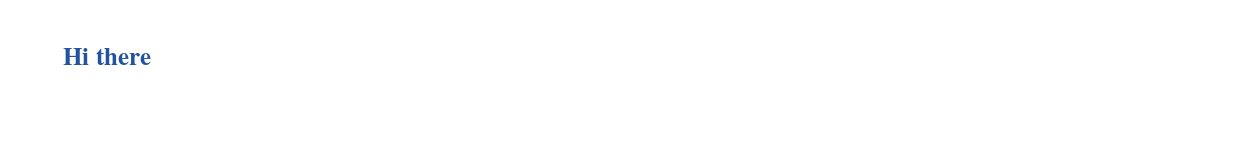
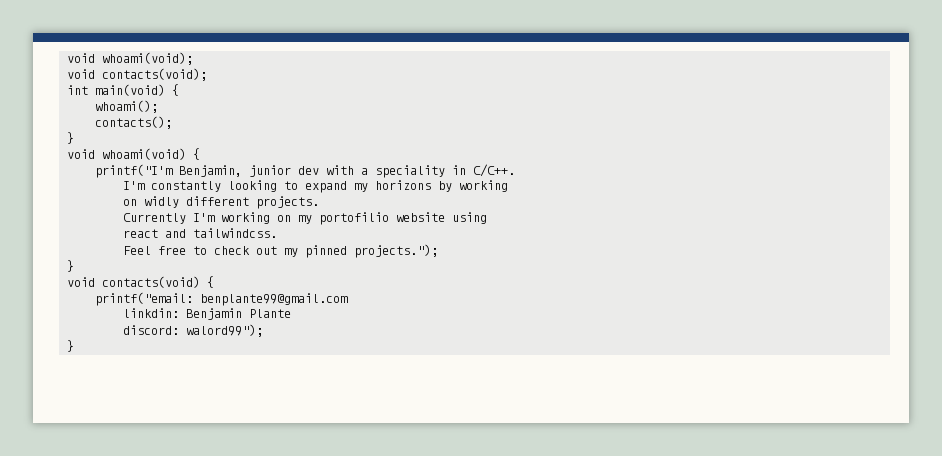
[63,48,151,65] Hi there -> [67,52,194,65] [67,68,208,81] [67,84,180,96] [95,100,159,113] [95,116,173,129] [67,132,75,144] [67,148,201,160] [95,164,516,178] [123,180,509,193] [123,196,320,209] [123,212,488,225] [123,228,278,238] [123,244,439,258] [67,260,75,272] [67,276,215,288] [95,292,349,306] [123,308,292,320] [123,324,264,337] [67,340,75,352] void whoami(void); // void contacts(void); // int main(void) { // whoami(); // contacts(); // } // void whoami(void) { // printf("I'm Benjamin, junior dev with a speciality in C/C++. // I'm constantly looking to expand my horizons by working // on widly different projects. // Currently I'm working on my portofilio website using // react and tailwindcss. // Feel free to check out my pinned projects."); // } // void contacts(void) { // printf("email: benplante99@gmail.com // linkdin: Benjamin Plante // discord: walord99"); // }

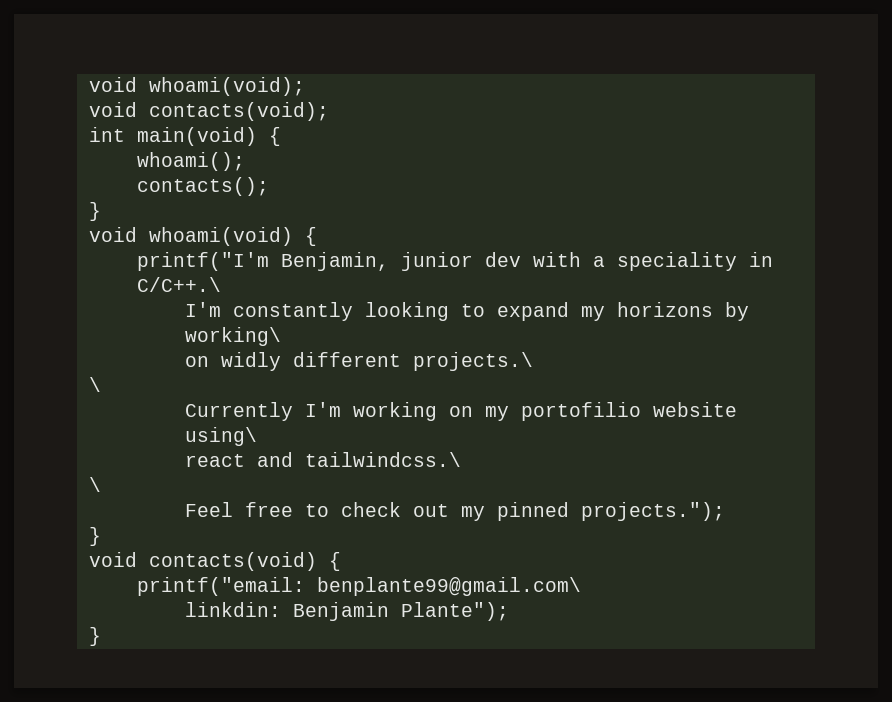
[473,164,516,177] C/C++. -> [137,277,221,292] C/C++.\
[459,180,509,192] working -> [185,327,281,346] working\
[256,196,320,209] projects. -> [413,352,533,371] [89,377,101,392] projects.\ // \
[452,212,488,224] using -> [185,427,257,446] using\
[193,228,278,238] tailwindcss. -> [305,452,461,467] [89,477,101,492] tailwindcss.\ // \
[200,293,349,306] benplante99@gmail.com -> [317,577,581,596] benplante99@gmail.com\
[249,309,292,318] [123,324,264,337] Plante // discord: walord99"); -> [401,602,509,621] Plante");

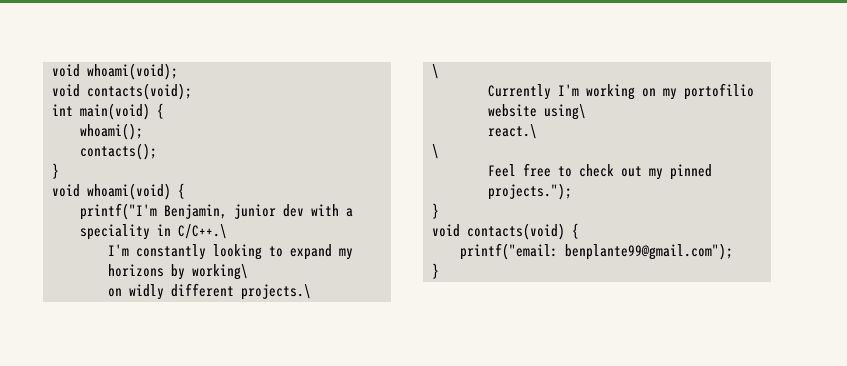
[185,452,461,467] react and tailwindcss.\ -> [488,124,537,139] react.\
[317,577,581,596] [185,602,509,621] benplante99@gmail.com\ // linkdin: Benjamin Plante"); -> [565,243,733,260] benplante99@gmail.com");

